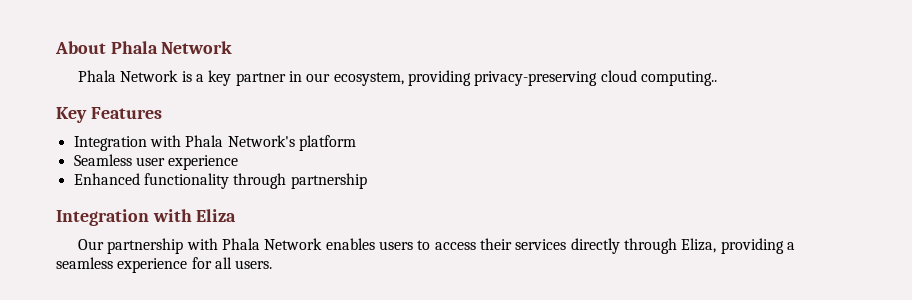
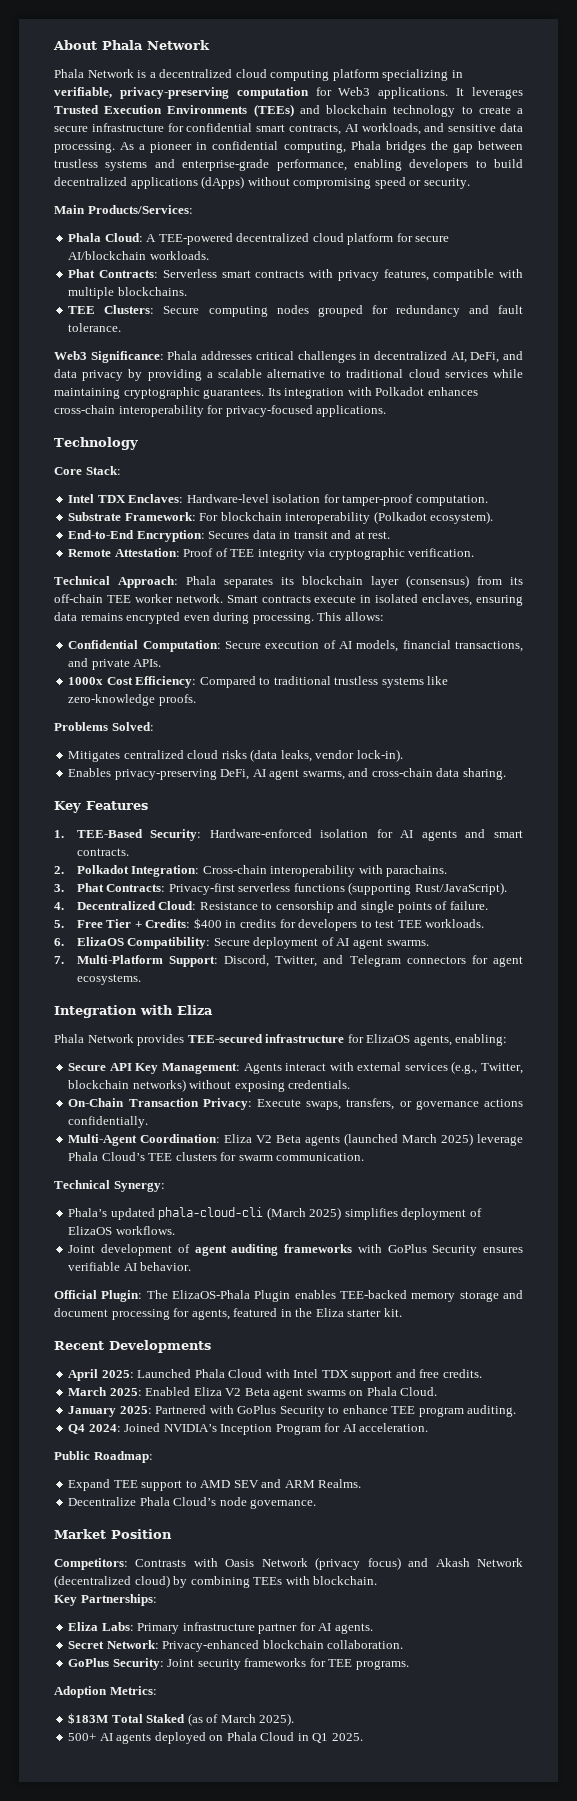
[208,70,717,86] [56,107,162,123] [73,135,356,151] [73,154,239,170] [73,173,367,189] [56,209,237,226] [78,238,795,254] [56,257,273,273] key partner in our ecosystem, providing privacy-preserving cloud computing.. // Key Features // Integration with Phala Network's platform // Seamless user experience // Enhanced functionality through partnership // Integration with Eliza // Our partnership with Phala Network enables users to access their services directly through Eliza, providing a seamless experience for all users. -> [159,69,463,81] [54,87,523,99] [54,104,523,117] [54,123,523,135] [54,141,523,153] [54,159,523,171] [54,176,470,189] [54,205,193,214] [68,233,450,245] [68,251,209,260] [68,269,524,281] [68,287,187,299] [68,305,523,317] [68,323,122,332] [54,351,523,363] [54,369,523,381] [54,387,478,399] [54,405,387,417] [54,437,138,450] [54,466,121,475] [68,494,488,506] [68,511,494,524] [68,530,391,542] [68,548,475,560] [54,575,523,588] [54,594,523,606] [54,612,384,624] [68,640,523,652] [68,658,162,670] [68,676,449,688] [68,694,196,706] [54,722,154,731] [68,749,403,762] [68,768,506,780] [54,801,148,813] [54,829,523,841] [76,848,129,856] [54,865,448,877] [54,882,507,895] [54,901,488,913] [54,918,485,931] [54,937,429,949] [54,955,523,967] [76,974,141,985] [54,1005,213,1018] [54,1034,508,1046] [68,1061,523,1074] [68,1079,351,1092] [68,1098,523,1110] [68,1116,149,1128] [68,1133,524,1146] [68,1152,365,1161] [54,1180,165,1192] [68,1207,482,1220] [68,1226,175,1235] [68,1244,524,1256] [68,1262,192,1271] [54,1290,523,1302] [54,1308,402,1320] [54,1340,211,1353] [68,1369,482,1381] [68,1387,438,1399] [68,1405,517,1417] [68,1423,429,1435] [54,1451,153,1463] [68,1479,362,1491] [68,1497,317,1509] [54,1529,172,1539] [54,1557,524,1570] [54,1575,378,1588] [54,1594,157,1606] [68,1622,373,1634] [68,1640,404,1652] [68,1658,409,1670] [54,1686,157,1698] [68,1713,295,1726] [68,1732,363,1744] decentralized cloud computing platform specializing in verifiable, privacy-preserving computation for Web3 applications. It leverages Trusted Execution Environments (TEEs) and blockchain technology to create a secure infrastructure for confidential smart contracts, AI workloads, and sensitive data processing. As a pioneer in confidential computing, Phala bridges the gap between trustless systems and enterprise-grade performance, enabling developers to build decentralized applications (dApps) without compromising speed or security. // Main Products/Services: // Phala Cloud: A TEE-powered decentralized cloud platform for secure AI/blockchain workloads. // Phat Contracts: Serverless smart contracts with privacy features, compatible with multiple blockchains. // TEE Clusters: Secure computing nodes grouped for redundancy and fault tolerance. // Web3 Significance: Phala addresses critical challenges in decentralized AI, DeFi, and data privacy by providing a scalable alternative to traditional cloud services while maintaining cryptographic guarantees. Its integration with Polkadot enhances cross-chain interoperability for privacy-focused applications. // Technology // Core Stack: // Intel TDX Enclaves: Hardware-level isolation for tamper-proof computation. // Substrate Framework: For blockchain interoperability (Polkadot ecosystem). // End-to-End Encryption: Secures data in transit and at rest. // Remote Attestation: Proof of TEE integrity via cryptographic verification. // Technical Approach: Phala separates its blockchain layer (consensus) from its off-chain TEE worker network. Smart contracts execute in isolated enclaves, ensuring data remains encrypted even during processing. This allows: // Confidential Computation: Secure execution of AI models, financial transactions, and private APIs. // 1000x Cost Efficiency: Compared to traditional trustless systems like zero-knowledge proofs. // Problems Solved: // Mitigates centralized cloud risks (data leaks, vendor lock-in). // Enables privacy-preserving DeFi, AI agent swarms, and cross-chain data sharing. // Key Features // 1. TEE-Based Security: Hardware-enforced isolation for AI agents and smart contracts. // 2. Polkadot Integration: Cross-chain interoperability with parachains. // 3. Phat Contracts: Privacy-first serverless functions (supporting Rust/JavaScript). // 4. Decentralized Cloud: Resistance to censorship and single points of failure. // 5. Free Tier + Credits: $400 in credits for developers to test TEE workloads. // 6. ElizaOS Compatibility: Secure deployment of AI agent swarms. // 7. Multi-Platform Support: Discord, Twitter, and Telegram connectors for agent ecosystems. // Integration with Eliza // Phala Network provides TEE-secured infrastructure for ElizaOS agents, enabling: // Secure API Key Management: Agents interact with external services (e.g., Twitter, blockchain networks) without exposing credentials. // On-Chain Transaction Privacy: Execute swaps, transfers, or governance actions confidentially. // Multi-Agent Coordination: Eliza V2 Beta agents (launched March 2025) leverage Phala Cloud’s TEE clusters for swarm communication. // Technical Synergy: // Phala’s updated phala-cloud-cli (March 2025) simplifies deployment of ElizaOS workflows. // Joint development of agent auditing frameworks with GoPlus Security ensures verifiable AI behavior. // Official Plugin: The ElizaOS-Phala Plugin enables TEE-backed memory storage and document processing for agents, featured in the Eliza starter kit. // Recent Developments // April 2025: Launched Phala Cloud with Intel TDX support and free credits. // March 2025: Enabled Eliza V2 Beta agent swarms on Phala Cloud. // January 2025: Partnered with GoPlus Security to enhance TEE program auditing. // Q4 2024: Joined NVIDIA’s Inception Program for AI acceleration. // Public Roadmap: // Expand TEE support to AMD SEV and ARM Realms. // Decentralize Phala Cloud’s node governance. // Market Position // Competitors: Contrasts with Oasis Network (privacy focus) and Akash Network (decentralized cloud) by combining TEEs with blockchain. // Key Partnerships: // Eliza Labs: Primary infrastructure partner for AI agents. // Secret Network: Privacy-enhanced blockchain collaboration. // GoPlus Security: Joint security frameworks for TEE programs. // Adoption Metrics: // $183M Total Staked (as of March 2025). // 500+ AI agents deployed on Phala Cloud in Q1 2025.

